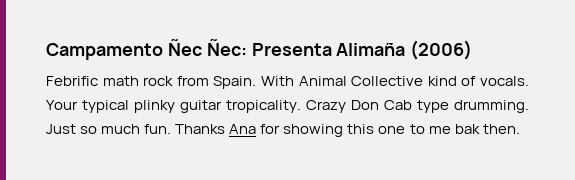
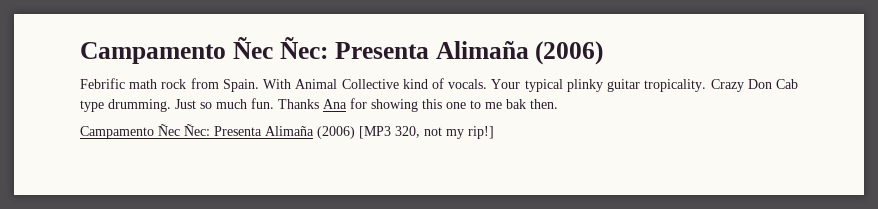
(520, 129) none -> [80,124,494,139] // Campamento Ñec Ñec: Presenta Alimaña (2006) [MP3 320, not my rip!]

